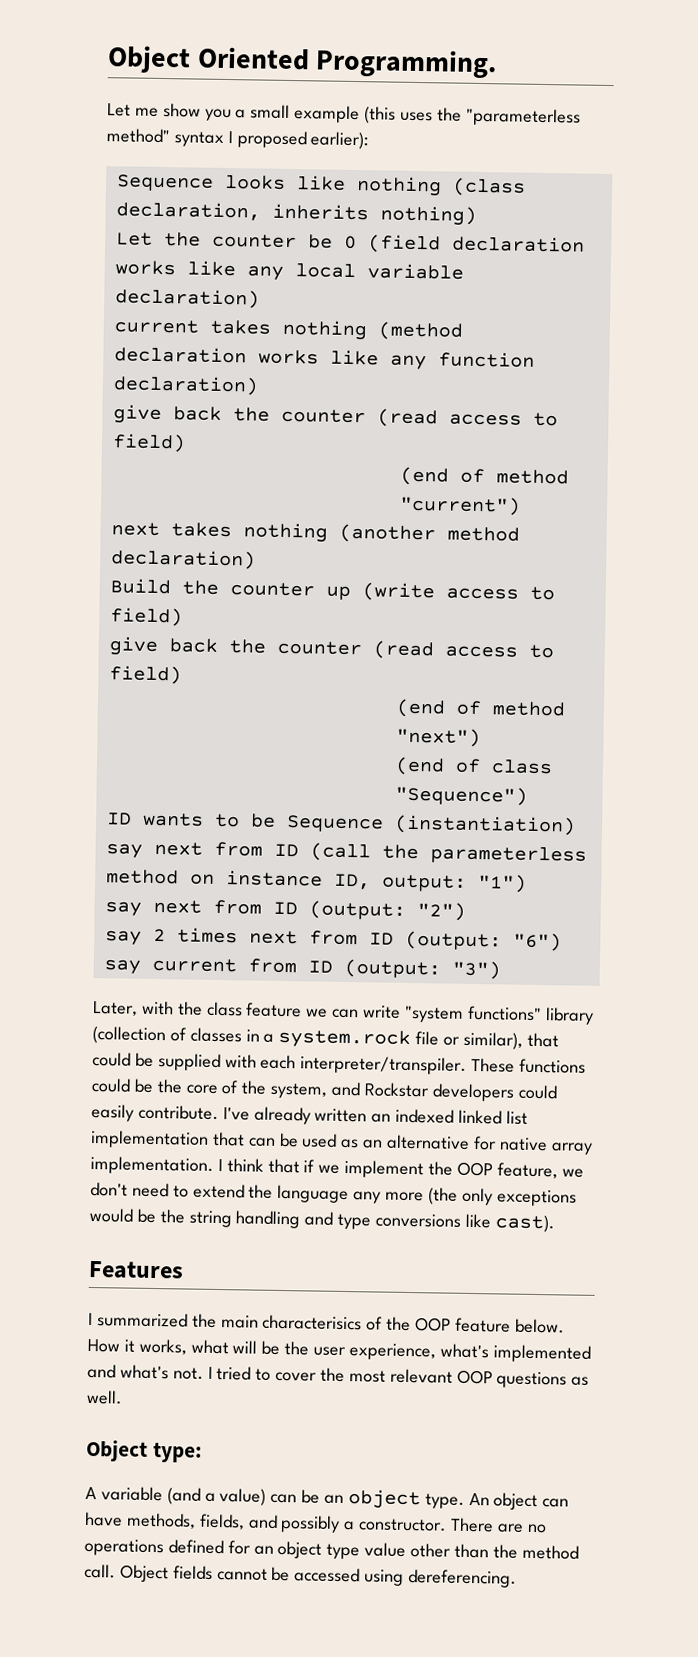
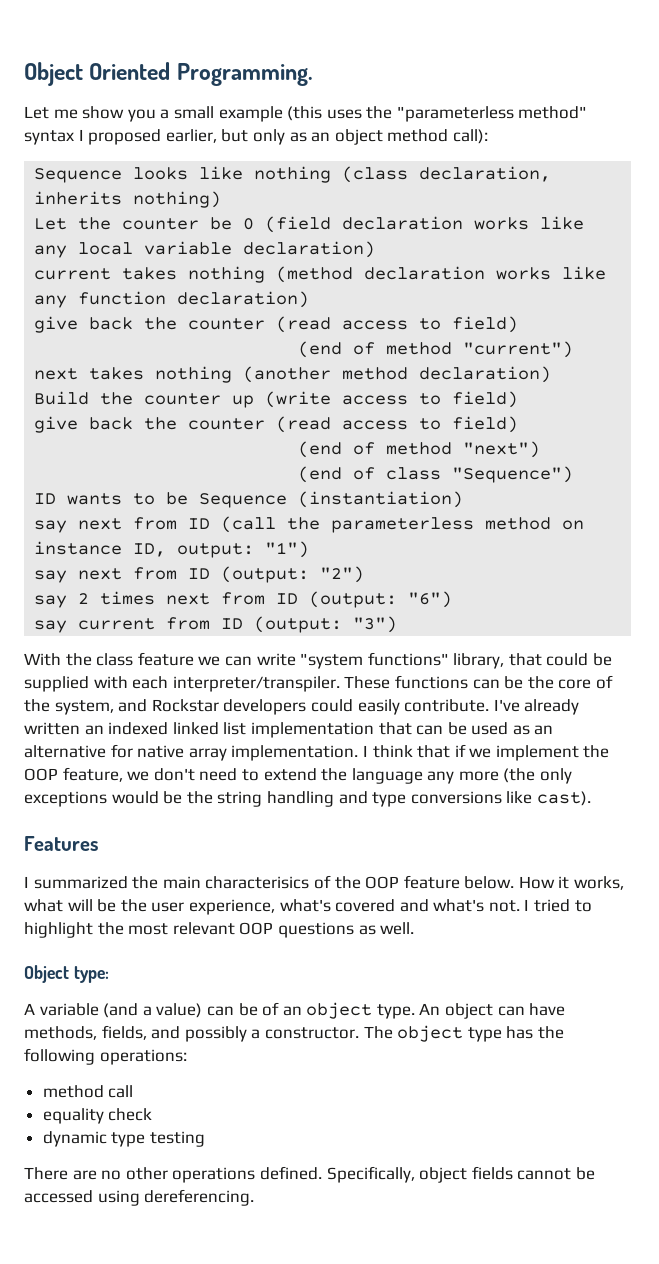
[310,131,370,150] earlier): -> [165,129,488,145] earlier, but only as an object method call):
[93,1000,174,1017] Later, with -> [24,653,61,666] With
[544,1007,594,1025] [92,1026,523,1050] library (collection of classes in a system.rock file or similar), -> [453,653,505,669] library,
[91,1077,131,1093] could -> [472,679,500,689] can
[492,1344,591,1363] implemented -> [335,899,396,912] covered
[275,1371,318,1382] cover -> [24,922,93,938] highlight
(321, 1496) none -> [262,1002,280,1016] of
[450,1517,547,1534] [84,1538,579,1560] [84,1563,169,1583] There are no operations defined for an object type value other than the method call. Object -> [363,1025,564,1042] [24,1048,187,1065] [42,1085,134,1098] [42,1108,153,1124] [42,1131,205,1147] [24,1166,468,1183] The object type has the following operations: // method call // equality check // dynamic type testing // There are no other operations defined. Specifically, object

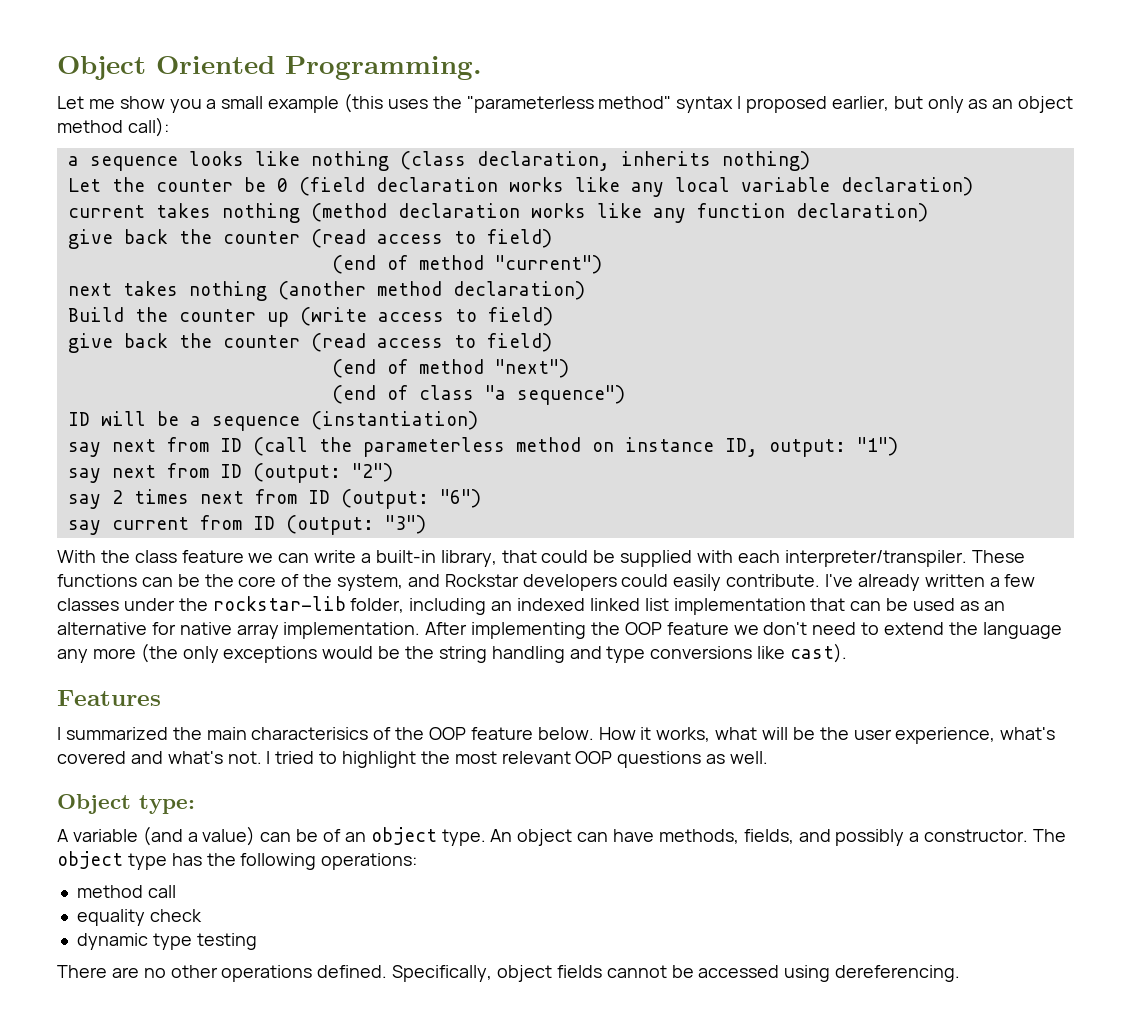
[34,168,123,183] Sequence -> [67,156,178,171] a sequence
[452,466,574,483] [34,492,288,508] "Sequence") // ID wants to be Sequence -> [484,385,625,405] [67,411,300,431] "a sequence") // ID will be a sequence
[300,652,449,669] "system functions" -> [361,550,436,563] a built-in
(80, 728) none -> [989,574,1036,587] [57,596,487,615] a few classes under the rockstar-lib folder, including
[362,744,610,761] [24,767,123,782] I think that if we implement the OOP feature, -> [425,622,729,639] After implementing the OOP feature

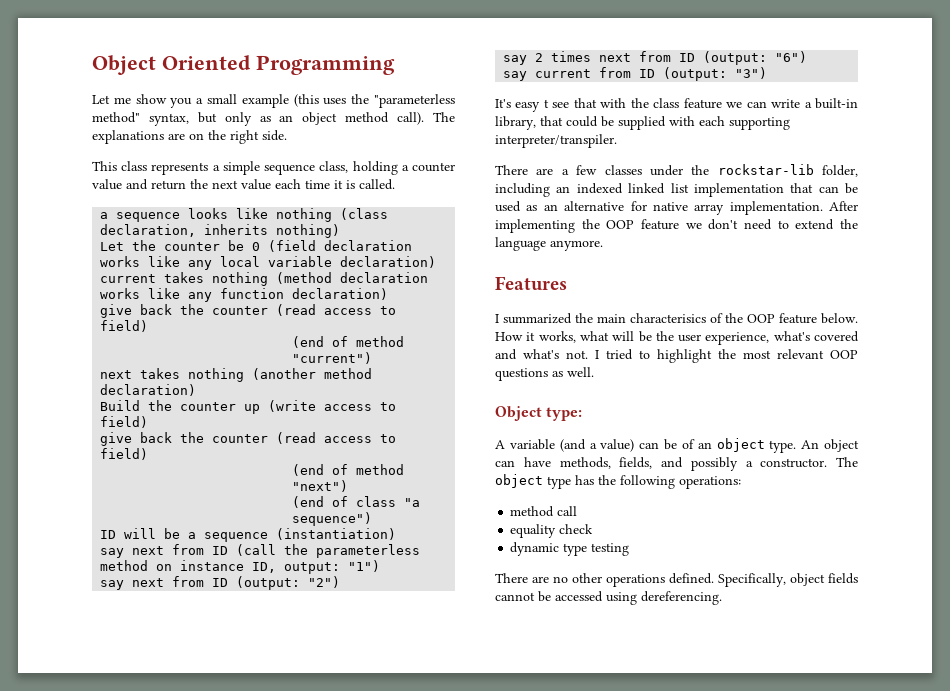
[285,56,482,80] Programming. -> [256,55,395,75] Programming
[676,96,889,113] syntax I proposed earlier, -> [148,113,189,126] syntax,
[127,117,169,137] call): -> [397,112,455,125] [92,130,287,144] [92,161,456,175] [92,179,395,190] call). The explanations are on the right side. // This class represents a simple sequence class, holding a counter value and return the next value each time it is called.
[57,550,96,563] With -> [495,98,627,112] It's easy t see that with
(780, 556) none -> [729,117,790,130] supporting
[971,550,1025,563] [57,574,985,591] These functions can be the core of the system, and Rockstar developers could easily contribute. I've already written -> [495,165,554,175] // There are
[57,643,848,663] any more (the only exceptions would be the string handling and type conversions like cast). -> [550,240,603,251] anymore.

